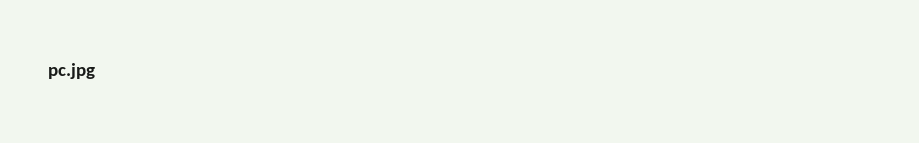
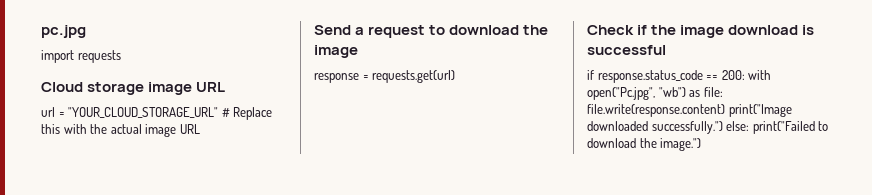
(95, 71) none -> [41,50,121,63] [41,82,226,95] [41,107,273,120] [41,124,200,137] [314,25,549,38] [314,45,358,58] [314,70,456,83] [587,25,815,38] [587,45,666,55] [587,70,772,83] [587,87,723,100] [587,104,792,117] [587,121,829,134] [587,138,702,151] // import requests // Cloud storage image URL // url = "YOUR_CLOUD_STORAGE_URL" # Replace this with the actual image URL // Send a request to download the image // response = requests.get(url) // Check if the image download is successful // if response.status_code == 200: with open("Pc.jpg", "wb") as file: file.write(response.content) print("Image downloaded successfully.") else: print("Failed to download the image.")

